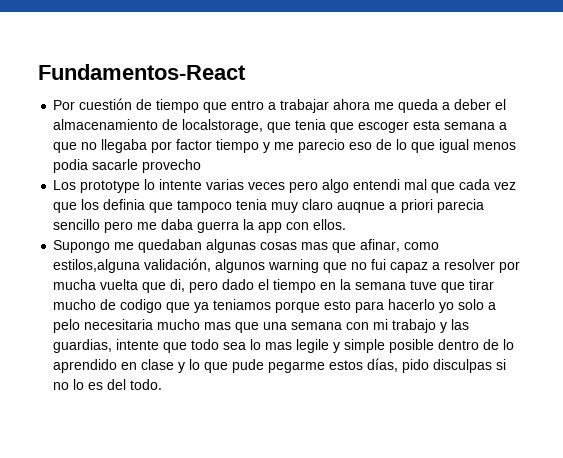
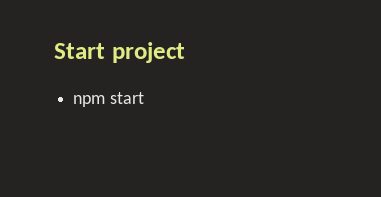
[38,64,246,80] [53,98,507,113] [53,119,508,133] [53,139,517,153] [53,159,202,173] [53,179,517,193] [53,199,485,213] [53,219,347,233] [53,239,440,253] [53,258,521,273] [53,279,495,293] [53,299,497,313] [53,319,470,333] [53,339,515,353] [53,358,507,373] [53,379,163,390] Fundamentos-React // Por cuestión de tiempo que entro a trabajar ahora me queda a deber el almacenamiento de localstorage, que tenia que escoger esta semana a que no llegaba por factor tiempo y me parecio eso de lo que igual menos podia sacarle provecho // Los prototype lo intente varias veces pero algo entendi mal que cada vez que los definia que tampoco tenia muy claro auqnue a priori parecia sencillo pero me daba guerra la app con ellos. // Supongo me quedaban algunas cosas mas que afinar, como estilos,alguna validación, algunos warning que no fui capaz a resolver por mucha vuelta que di, pero dado el tiempo en la semana tuve que tirar mucho de codigo que ya teniamos porque esto para hacerlo yo solo a pelo necesitaria mucho mas que una semana con mi trabajo y las guardias, intente que todo sea lo mas legile y simple posible dentro de lo aprendido en clase y lo que pude pegarme estos días, pido disculpas si no lo es del todo. -> [54,42,185,63] [73,92,144,107] Start project // npm start

